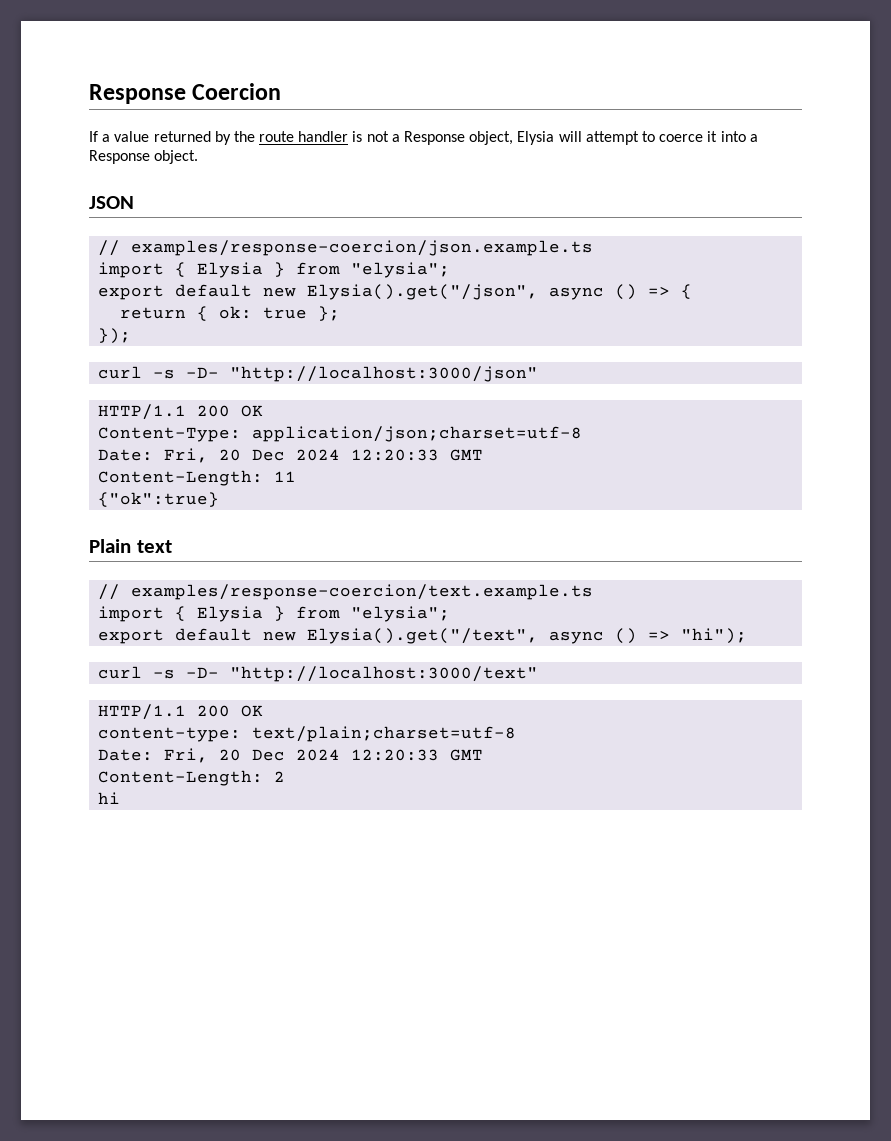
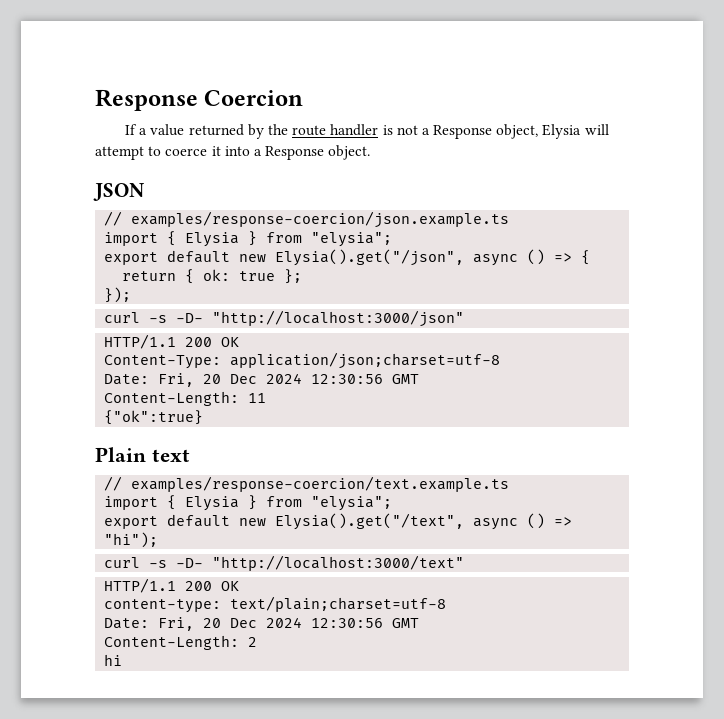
[351,449,440,461] 12:20:33 -> [311,374,384,384] 12:30:56
[351,749,440,761] 12:20:33 -> [311,618,384,628] 12:30:56

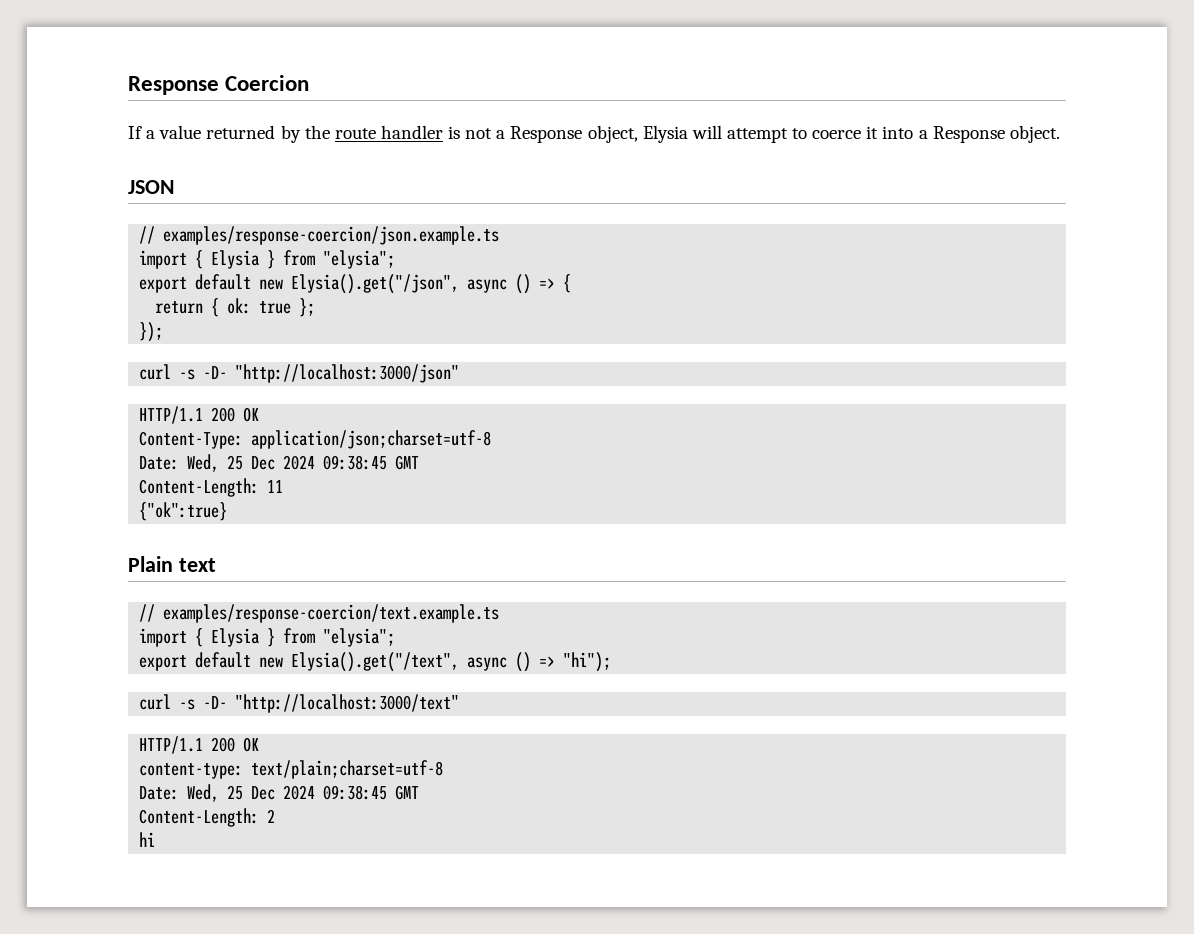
[158,373,384,387] Fri, 20 Dec 2024 12:30:56 -> [187,454,388,472] Wed, 25 Dec 2024 09:38:45
[158,617,384,631] Fri, 20 Dec 2024 12:30:56 -> [187,784,388,802] Wed, 25 Dec 2024 09:38:45

